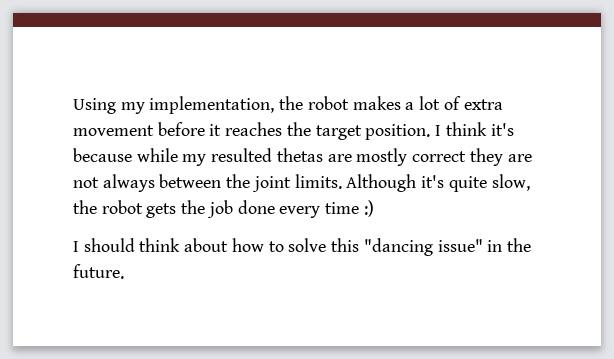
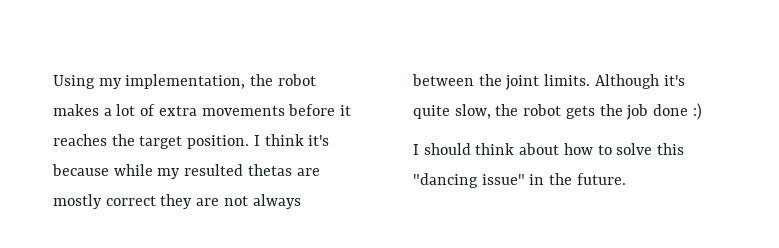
[73,125,154,136] movement -> [201,106,285,116] movements
[279,202,360,218] every time -> (689, 110) none

